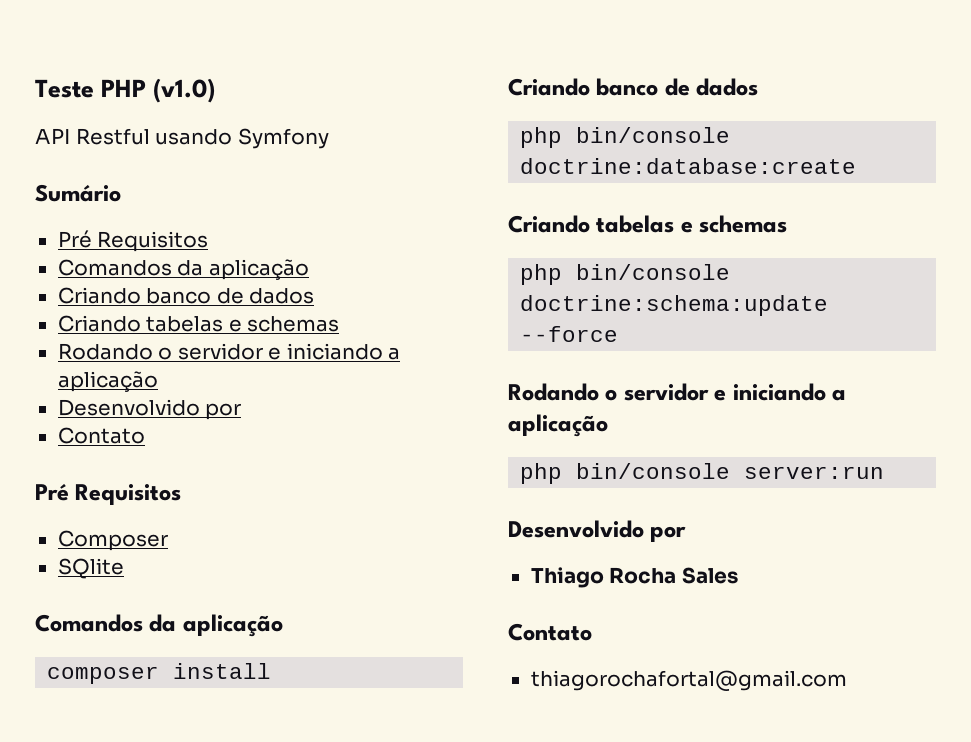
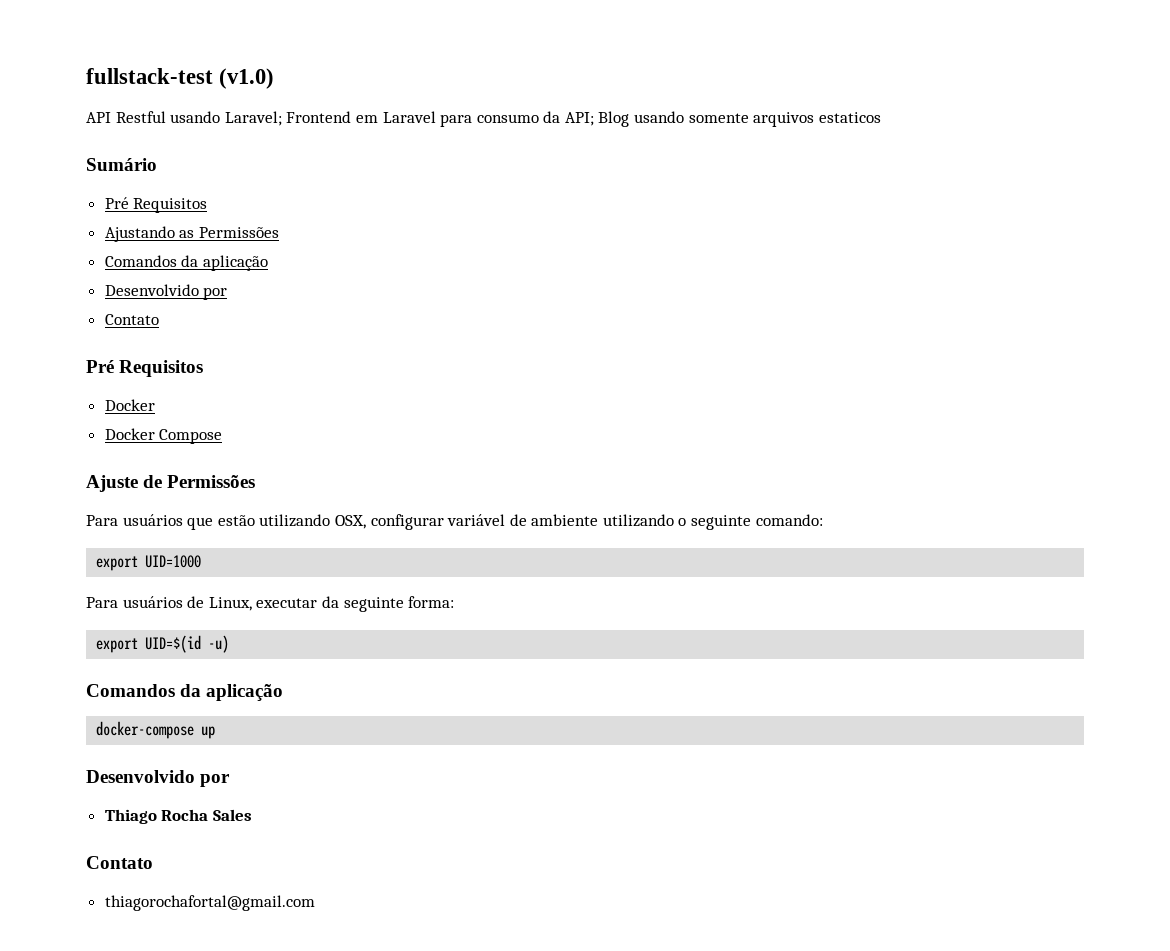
[35,79,147,98] Teste PHP -> [86,68,213,84] fullstack-test
[237,128,329,149] Symfony -> [224,111,881,127] Laravel; Frontend em Laravel para consumo da API; Blog usando somente arquivos estaticos
[57,259,309,280] [57,287,315,304] [57,315,340,332] [57,343,401,360] [57,371,158,392] // Comandos da aplicação // Criando banco de dados // Criando tabelas e schemas // Rodando o servidor e iniciando a aplicação -> [104,226,279,242] [104,255,268,271] // Ajustando as Permissões // Comandos da aplicação
[57,530,168,551] [57,558,124,579] [35,614,283,637] [47,663,272,684] [508,78,759,96] [520,127,731,148] [520,158,857,174] [508,215,788,233] [520,264,731,285] [520,295,829,316] [520,326,619,342] [508,383,847,401] [508,414,608,437] [520,463,885,484] Composer // SQlite // Comandos da aplicação // composer install // Criando banco de dados // php bin/console doctrine:database:create // Criando tabelas e schemas // php bin/console doctrine:schema:update --force // Rodando o servidor e iniciando a aplicação // php bin/console server:run -> [104,399,155,411] [104,428,223,444] [86,475,256,492] [86,514,823,530] [96,555,202,571] [86,596,455,612] [96,635,230,653] [86,684,284,701] [96,721,216,739] Docker // Docker Compose // Ajuste de Permissões // Para usuários que estão utilizando OSX, configurar variável de ambiente utilizando o seguinte comando: // export UID=1000 // Para usuários de Linux, executar da seguinte forma: // export UID=$(id -u) // Comandos da aplicação // docker-compose up

